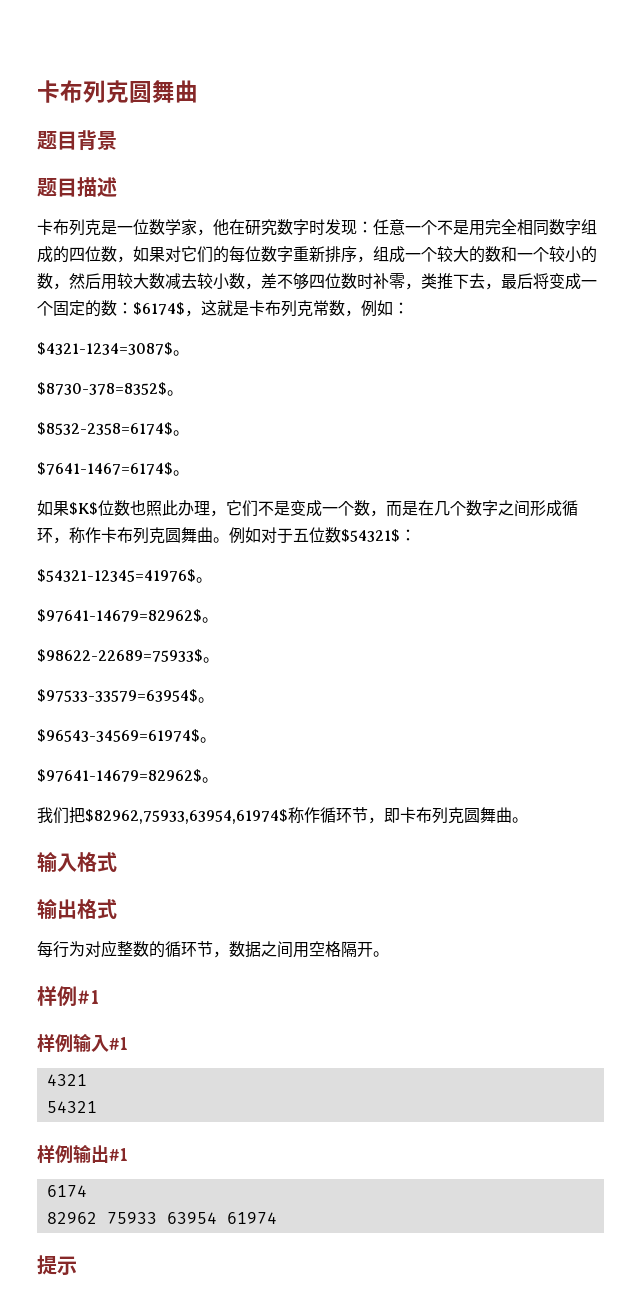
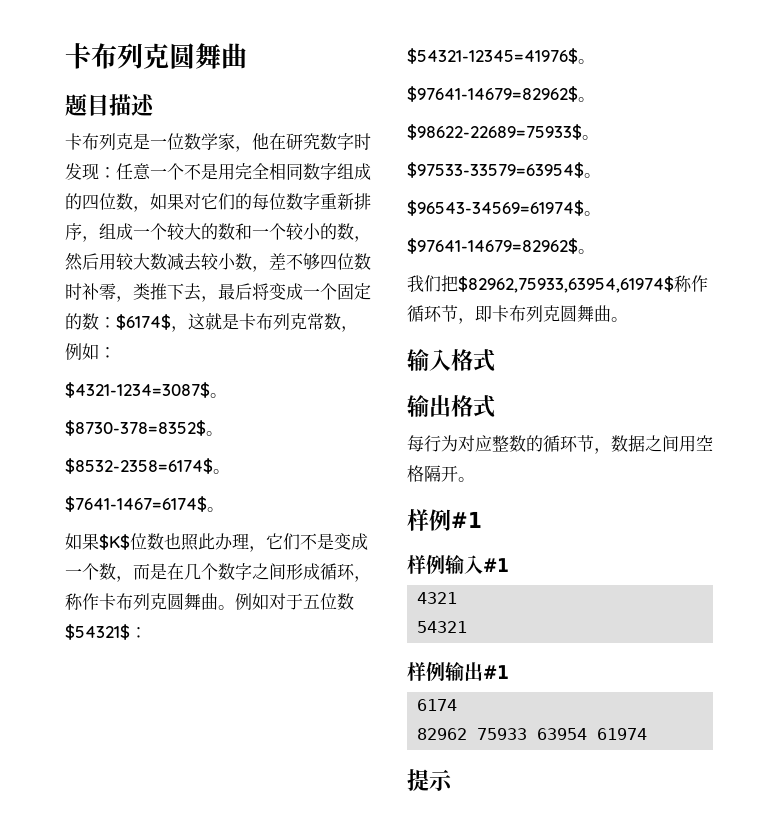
[37,80,198,103] [37,130,117,151] 卡布列克圆舞曲 // 题目背景 -> [65,43,247,69] 卡布列克圆舞曲

